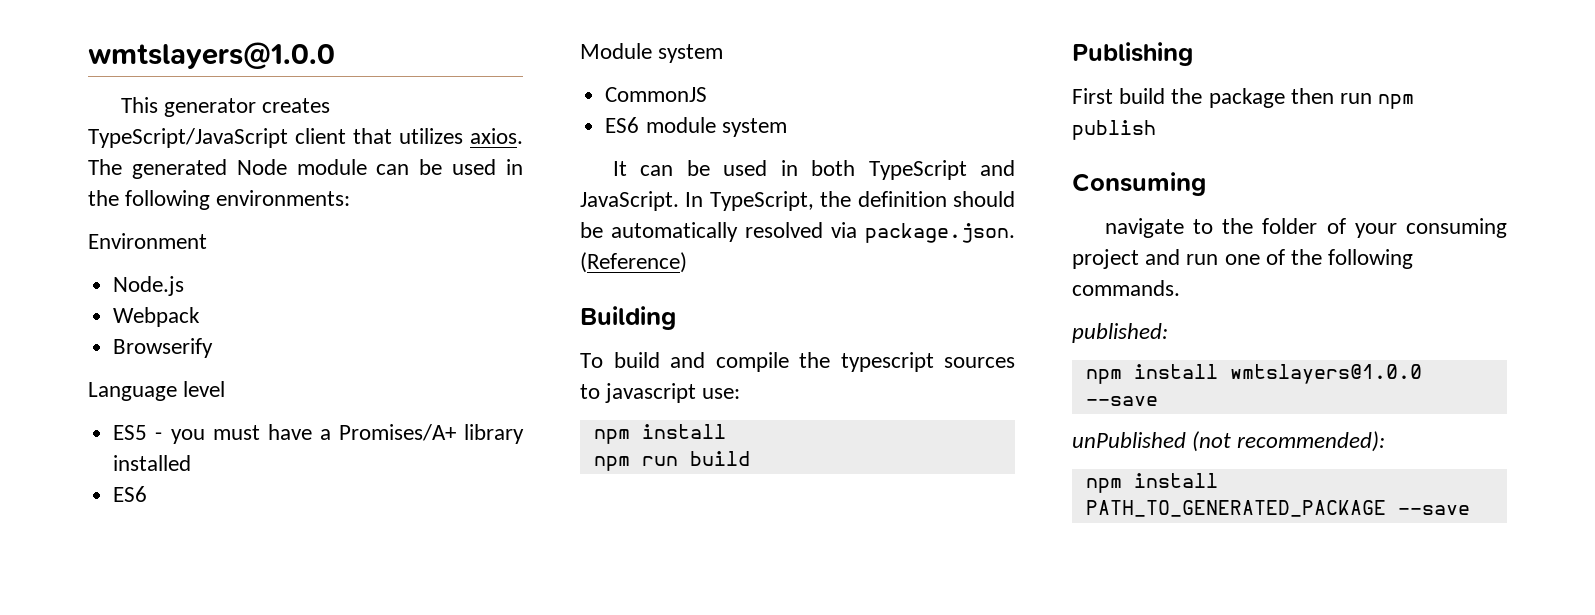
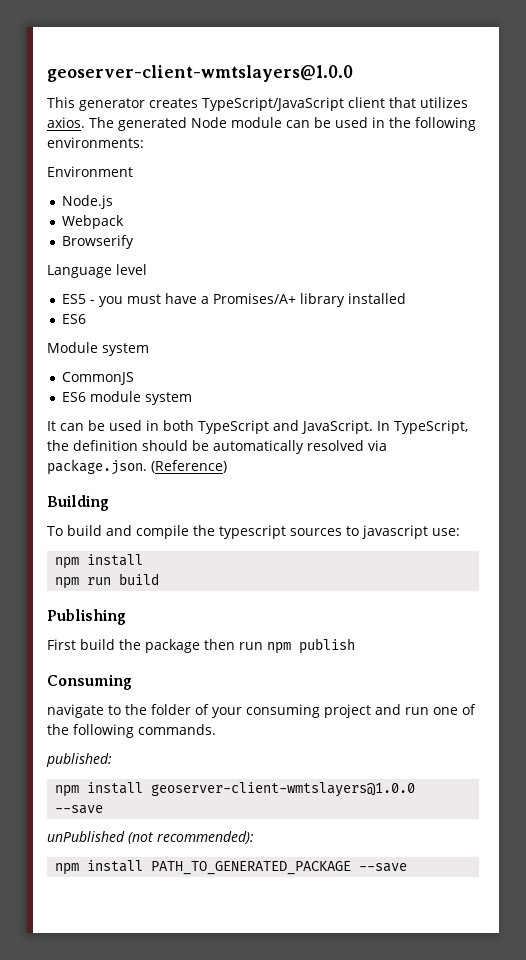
[88,42,335,69] wmtslayers@1.0.0 -> [47,65,353,82] geoserver-client-wmtslayers@1.0.0
[1229,364,1422,384] wmtslayers@1.0.0 -> [151,782,416,797] geoserver-client-wmtslayers@1.0.0

